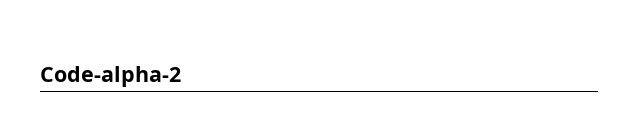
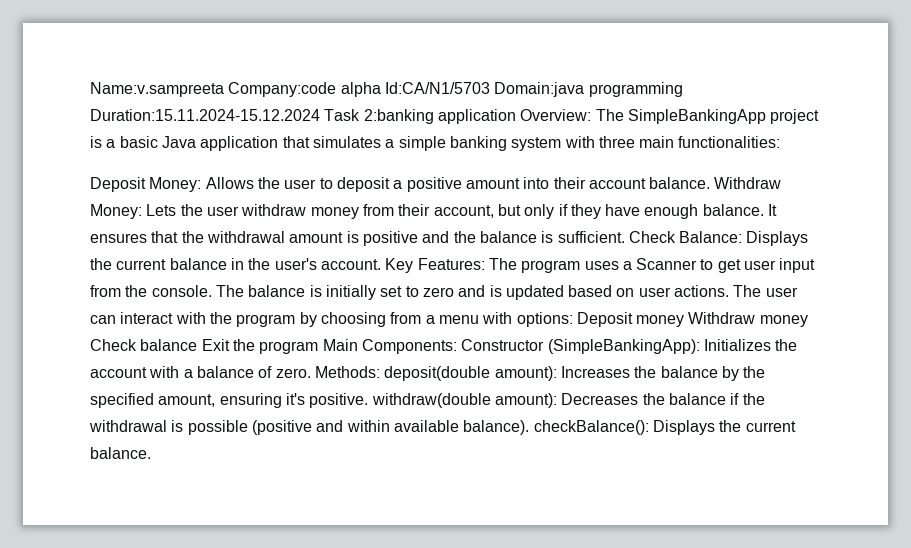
[40,66,181,87] Code-alpha-2 -> [90,82,683,97] [90,109,820,124] [90,136,781,151] [90,177,782,192] [90,204,778,219] [90,231,809,246] [90,258,816,273] [90,285,798,300] [90,312,808,327] [90,339,798,354] [90,366,766,381] [90,393,765,408] [89,420,796,435] [90,447,151,459] Name:v.sampreeta Company:code alpha Id:CA/N1/5703 Domain:java programming Duration:15.11.2024-15.12.2024 Task 2:banking application Overview: The SimpleBankingApp project is a basic Java application that simulates a simple banking system with three main functionalities: // Deposit Money: Allows the user to deposit a positive amount into their account balance. Withdraw Money: Lets the user withdraw money from their account, but only if they have enough balance. It ensures that the withdrawal amount is positive and the balance is sufficient. Check Balance: Displays the current balance in the user's account. Key Features: The program uses a Scanner to get user input from the console. The balance is initially set to zero and is updated based on user actions. The user can interact with the program by choosing from a menu with options: Deposit money Withdraw money Check balance Exit the program Main Components: Constructor (SimpleBankingApp): Initializes the account with a balance of zero. Methods: deposit(double amount): Increases the balance by the specified amount, ensuring it's positive. withdraw(double amount): Decreases the balance if the withdrawal is possible (positive and within available balance). checkBalance(): Displays the current balance.

